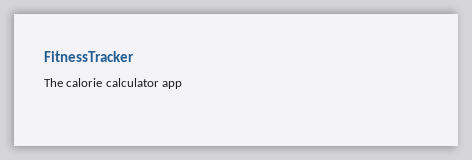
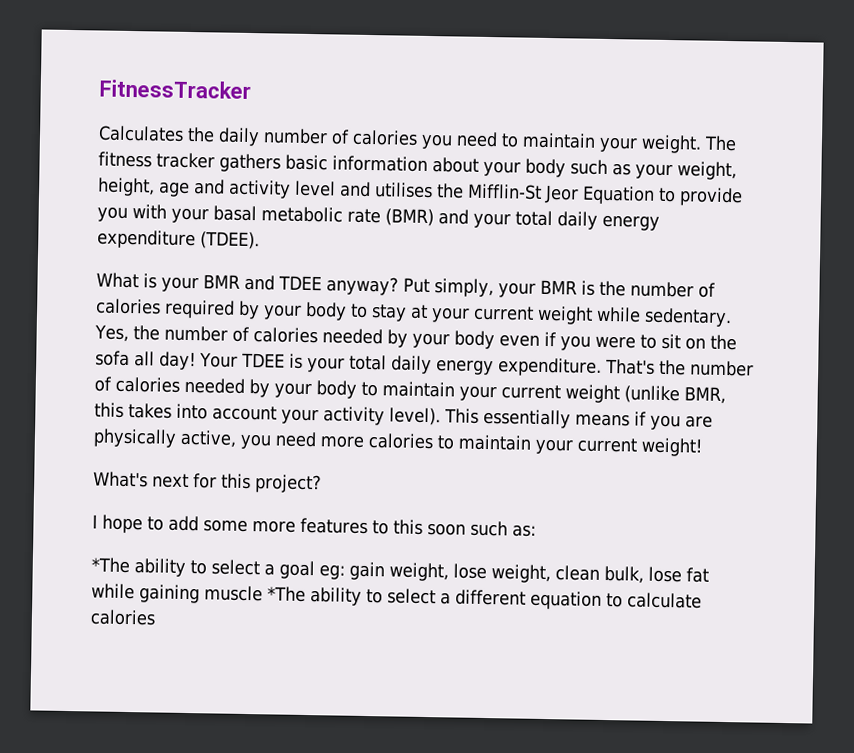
[44,78,183,89] The calorie calculator app -> [98,125,737,154] [98,151,737,181] [97,177,743,207] [97,204,660,231] [97,229,260,250] [96,272,716,298] [96,298,732,328] [94,324,737,351] [95,350,754,377] [94,376,726,405] [94,402,713,431] [93,428,702,457] [93,471,322,494] [92,514,536,537] [91,557,709,584] [91,583,702,610] [90,609,156,626] Calculates the daily number of calories you need to maintain your weight. The fitness tracker gathers basic information about your body such as your weight, height, age and activity level and utilises the Mifflin-St Jeor Equation to provide you with your basal metabolic rate (BMR) and your total daily energy expenditure (TDEE). // What is your BMR and TDEE anyway? Put simply, your BMR is the number of calories required by your body to stay at your current weight while sedentary. Yes, the number of calories needed by your body even if you were to sit on the sofa all day! Your TDEE is your total daily energy expenditure. That's the number of calories needed by your body to maintain your current weight (unlike BMR, this takes into account your activity level). This essentially means if you are physically active, you need more calories to maintain your current weight! // What's next for this project? // I hope to add some more features to this soon such as: // *The ability to select a goal eg: gain weight, lose weight, clean bulk, lose fat while gaining muscle *The ability to select a different equation to calculate calories

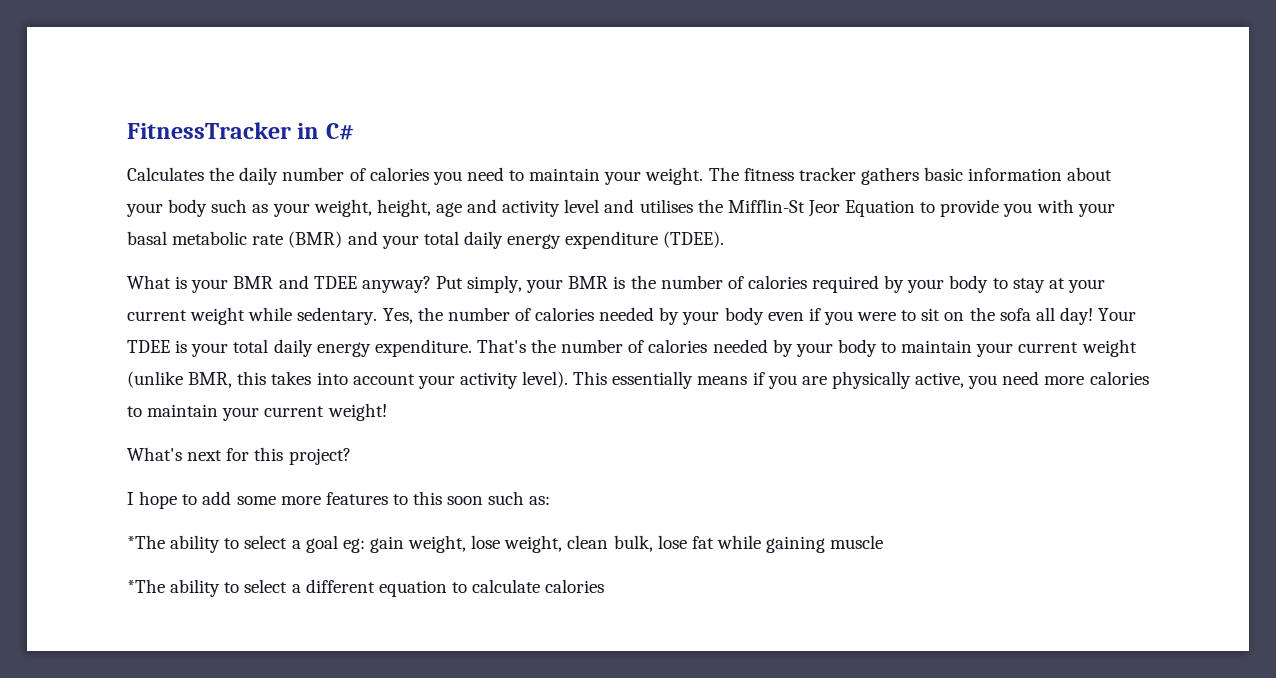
(251, 89) none -> [297,123,354,140] in C#
(263, 593) none -> (884, 542) //

